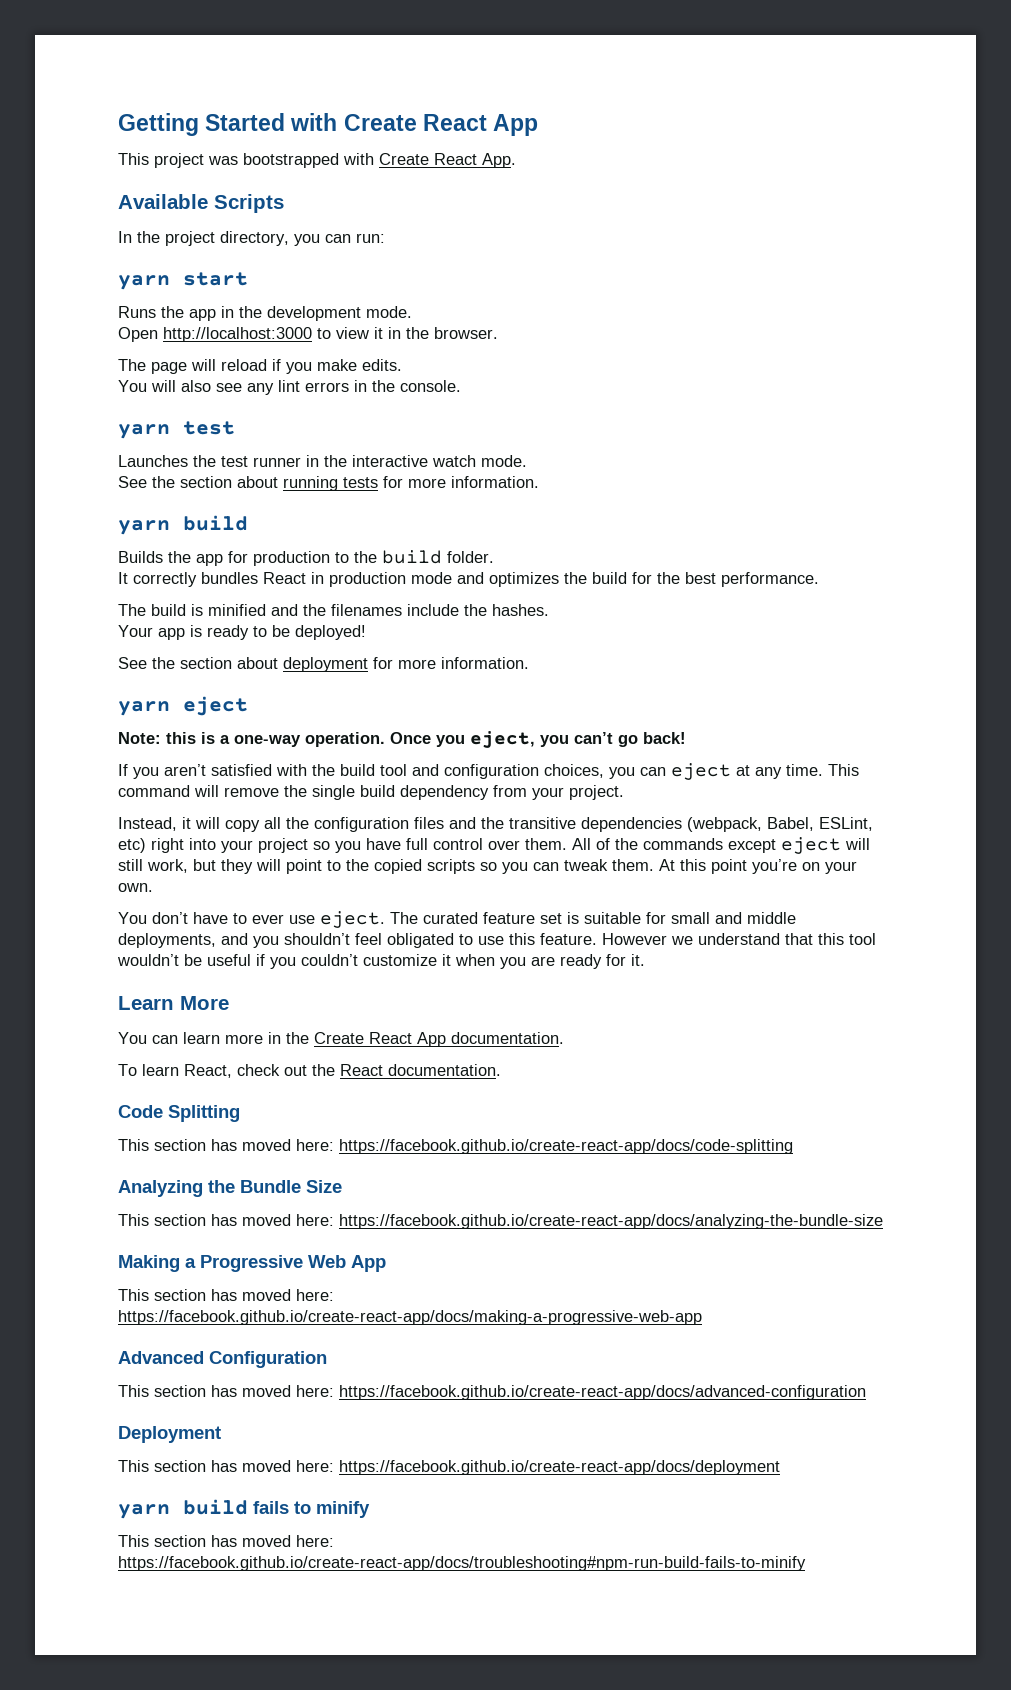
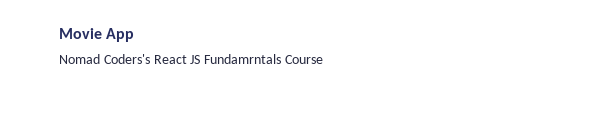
[118,113,539,136] [118,153,516,168] [118,194,284,213] [118,231,385,246] [118,272,248,290] [118,306,412,321] [118,327,498,342] [118,359,402,374] [118,380,461,395] [118,421,235,439] [118,455,527,467] [118,476,539,491] [118,515,248,535] [118,550,494,566] [118,572,819,587] [118,604,549,616] [118,625,366,640] [118,657,529,672] [118,696,248,716] [118,731,686,748] [118,763,859,780] [118,785,624,800] [118,817,873,832] [118,837,870,854] [118,859,857,874] [118,883,153,892] [118,911,796,928] [118,933,876,948] [117,954,645,969] [118,996,229,1010] [118,1032,564,1047] [118,1064,501,1078] [118,1105,240,1122] [118,1139,793,1154] [118,1180,342,1197] [118,1214,883,1229] [118,1255,386,1272] [118,1289,334,1301] [118,1310,702,1325] [118,1351,327,1368] [118,1385,866,1400] [118,1426,221,1443] [118,1460,780,1475] [118,1499,370,1519] [118,1535,334,1547] [118,1556,806,1571] Getting Started with Create React App // This project was bootstrapped with Create React App. // Available Scripts // In the project directory, you can run: // yarn start // Runs the app in the development mode. // Open http://localhost:3000 to view it in the browser. // The page will reload if you make edits. // You will also see any lint errors in the console. // yarn test // Launches the test runner in the interactive watch mode. // See the section about running tests for more information. // yarn build // Builds the app for production to the build folder. // It correctly bundles React in production mode and optimizes the build for the best performance. // The build is minified and the filenames include the hashes. // Your app is ready to be deployed! // See the section about deployment for more information. // yarn eject // Note: this is a one-way operation. Once you eject, you can’t go back! // If you aren’t satisfied with the build tool and configuration choices, you can eject at any time. This command will remove the single build dependency from your project. // Instead, it will copy all the configuration files and the transitive dependencies (webpack, Babel, ESLint, etc) right into your project so you have full control over them. All of the commands except eject will still work, but they will point to the copied scripts so you can tweak them. At this point you’re on your own. // You don’t have to ever use eject. The curated feature set is suitable for small and middle deployments, and you shouldn’t feel obligated to use this feature. However we understand that this tool wouldn’t be useful if you couldn’t customize it when you are ready for it. // Learn More // You can learn more in the Create React App documentation. // To learn React, check out the React documentation. // Code Splitting // This section has moved here: https://facebook.github.io/create-react-app/docs/code-splitting // Analyzing the Bundle Size // This section has moved here: https://facebook.github.io/create-react-app/docs/analyzing-the-bundle-size // Making a Progressive Web App // This section has moved here: https://facebook.github.io/create-react-app/docs/making-a-progressive-web-app // Advanced Configuration // This section has moved here: https://facebook.github.io/create-react-app/docs/advanced-configuration // Deployment // This section has moved here: https://facebook.github.io/create-react-app/docs/deployment // yarn build fails to minify // This section has moved here: https://facebook.github.io/create-react-app/docs/troubleshooting#npm-run-build-fails-to-minify -> [59,28,135,42] [59,54,323,64] Movie App // Nomad Coders's React JS Fundamrntals Course

